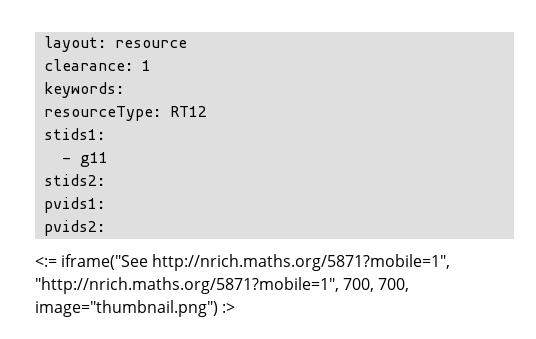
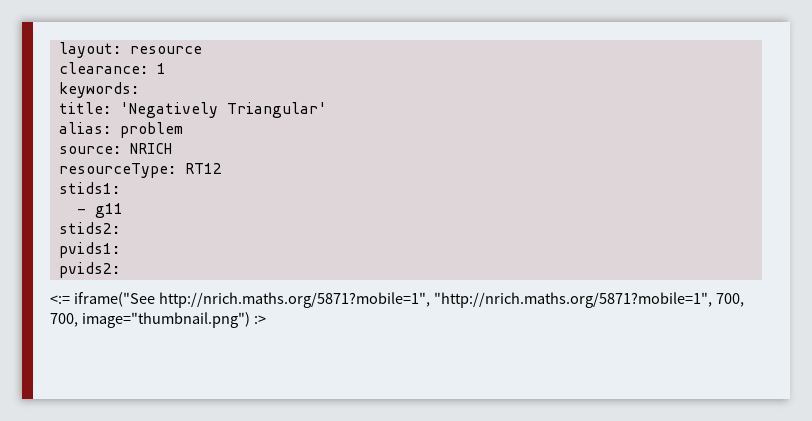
(125, 90) none -> [58,102,327,118] [58,122,183,138] [58,143,172,154] // title: 'Negatively Triangular' // alias: problem // source: NRICH

